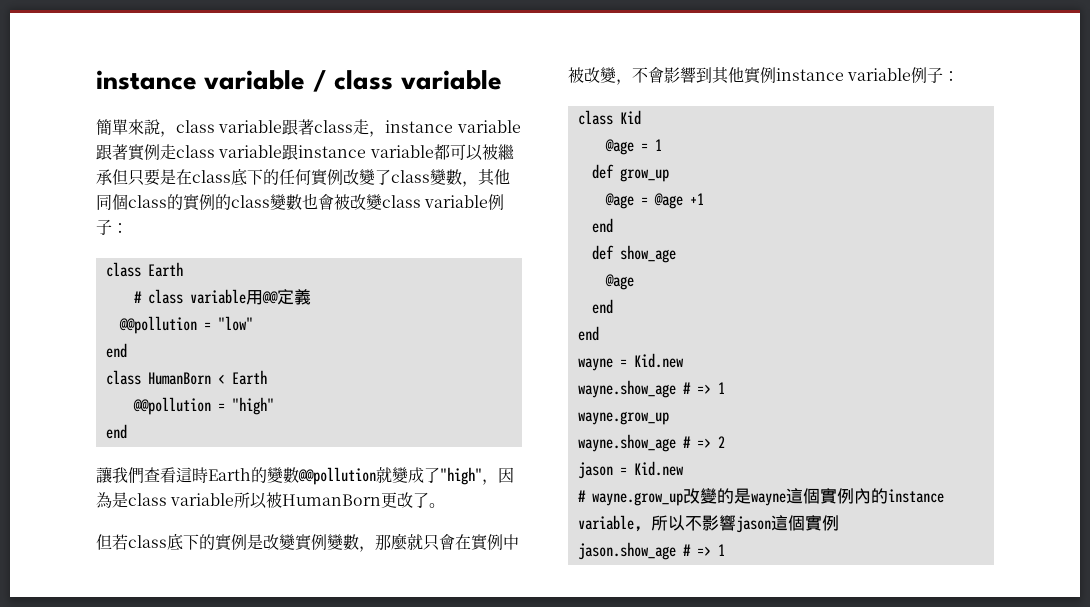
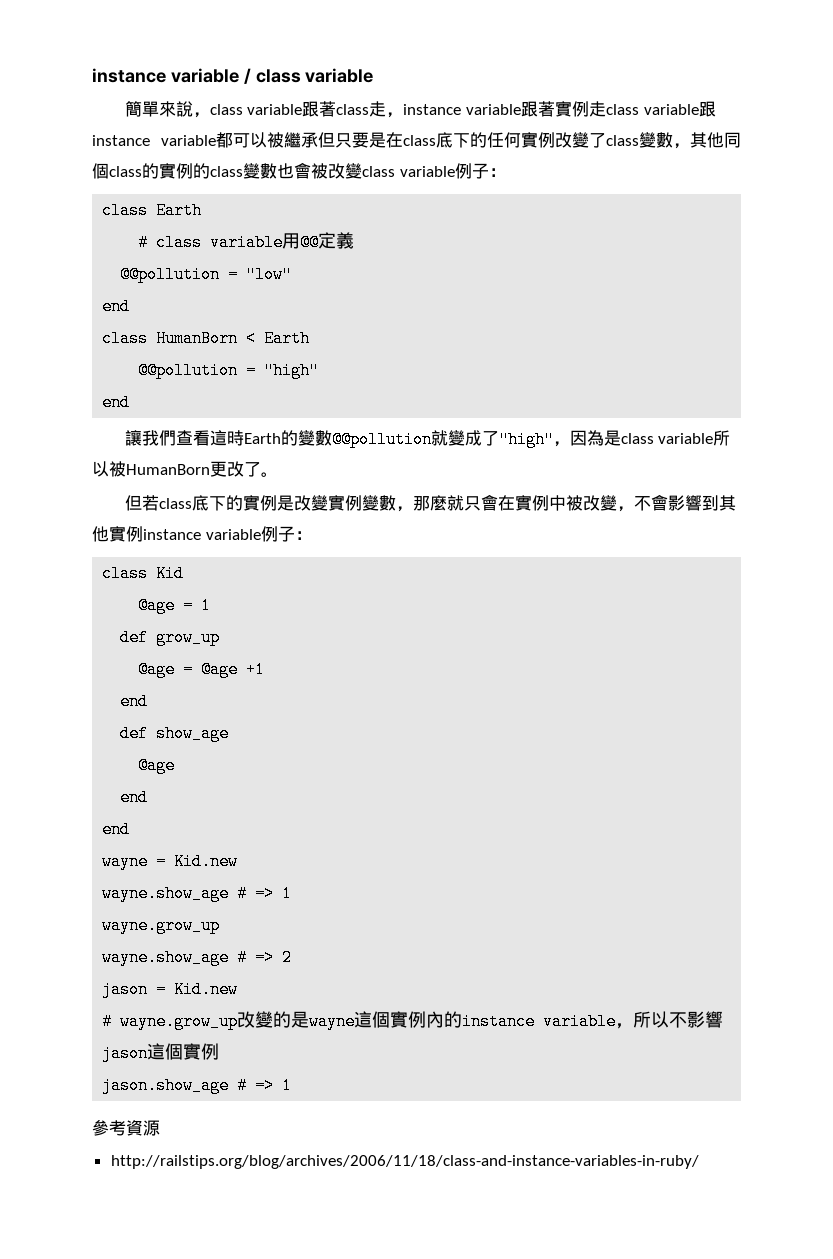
(725, 550) none -> [92,1119,160,1136] [110,1155,699,1169] // 參考資源 // http://railstips.org/blog/archives/2006/11/18/class-and-instance-variables-in-ruby/

